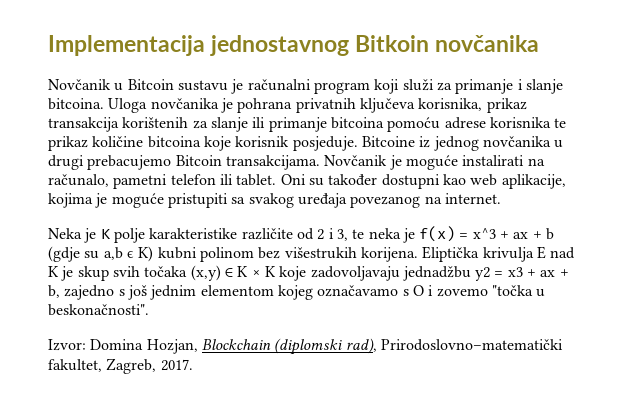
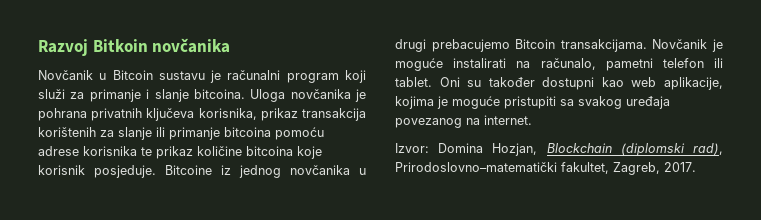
[48,35,350,56] Implementacija jednostavnog -> [38,39,88,56] Razvoj
[48,226,555,243] [48,246,576,262] [48,265,569,281] [48,285,546,300] [48,304,149,316] // Neka je K polje karakteristike različite od 2 i 3, te neka je f(x) = x^3 + ax + b (gdje su a,b ϵ K) kubni polinom bez višestrukih korijena. Eliptička krivulja E nad K je skup svih točaka (x,y) ∈ K × K koje zadovoljavaju jednadžbu y2 = x3 + ax + b, zajedno s još jednim elementom kojeg označavamo s O i zovemo "točka u beskonačnosti". -> (532, 120) none

